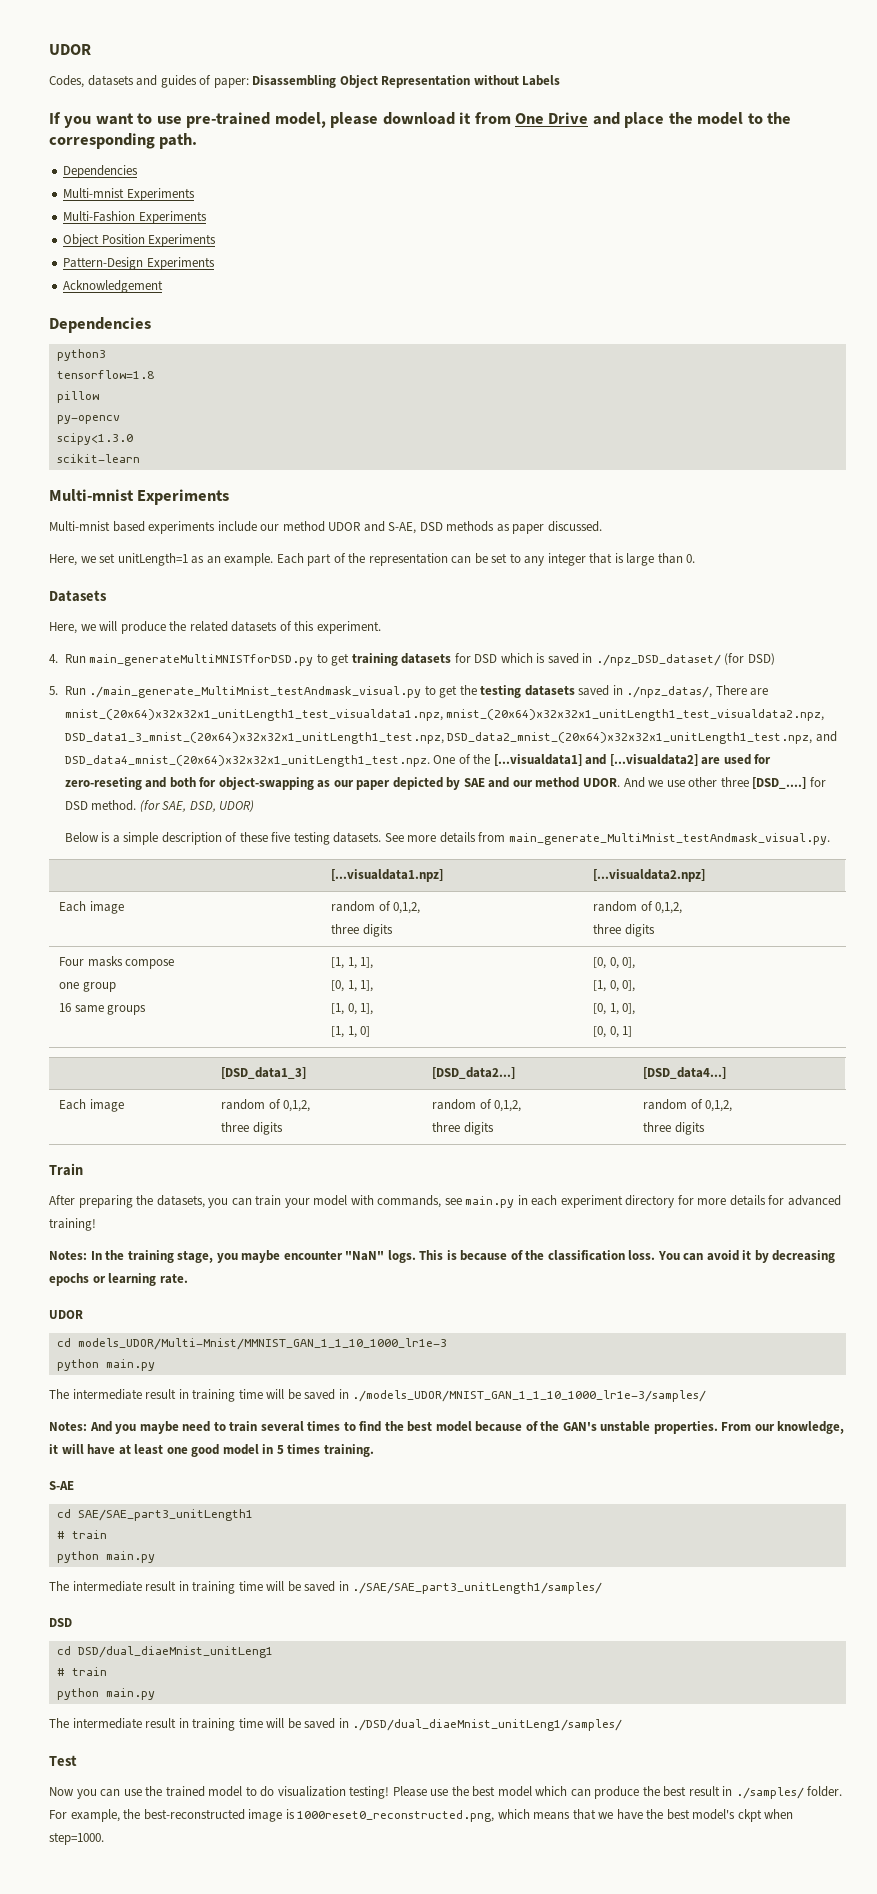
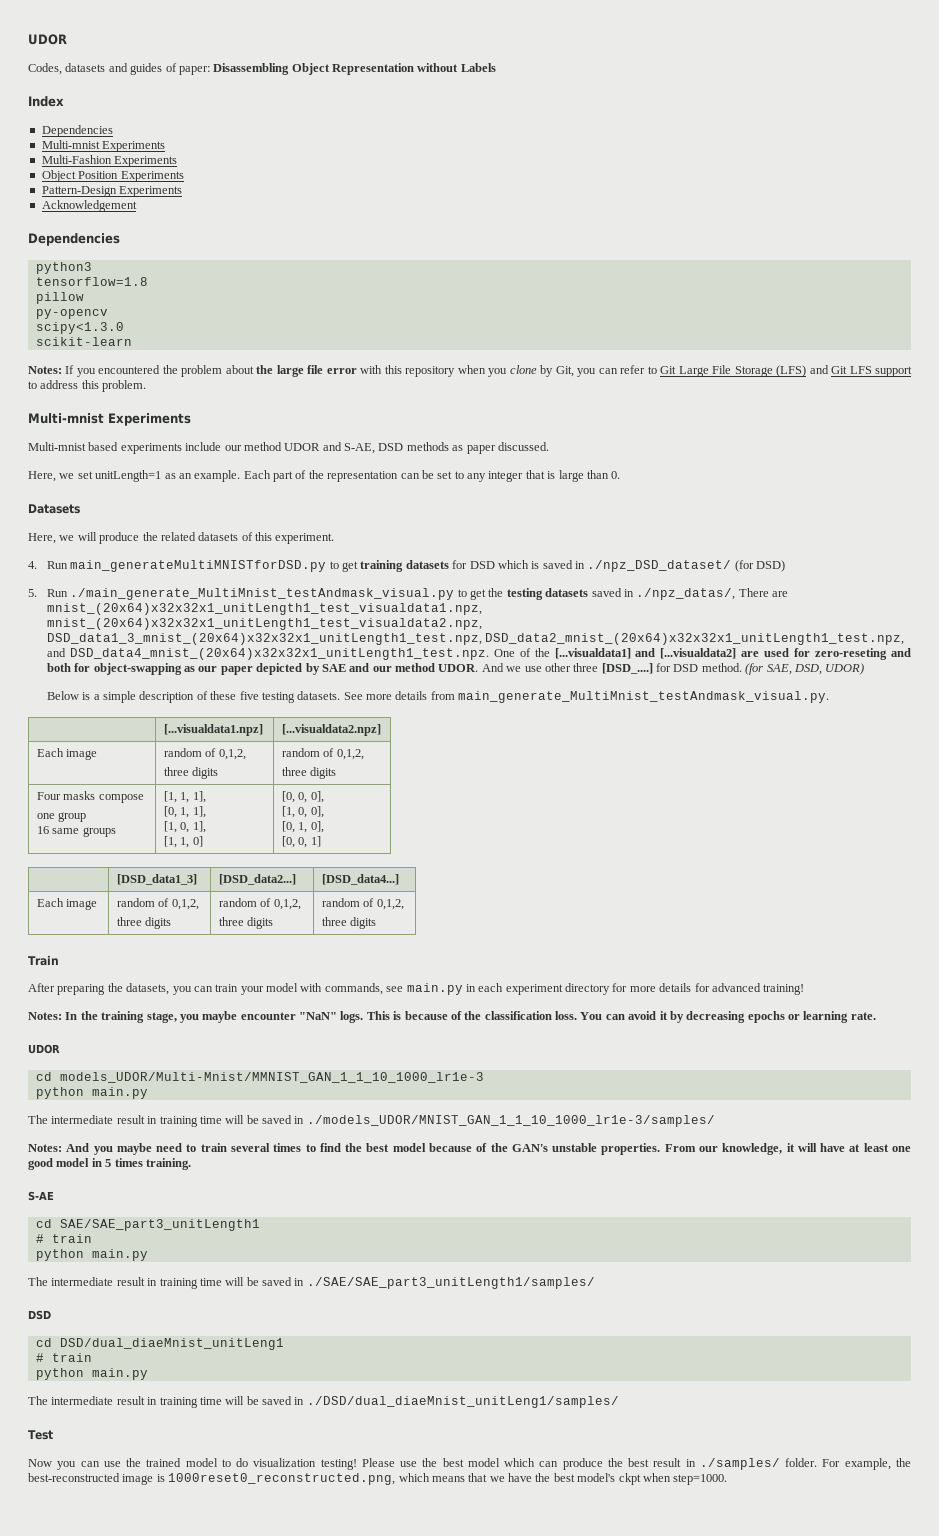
[49,112,792,128] [49,133,198,149] If you want to use pre-trained model, please download it from One Drive and place the model to the corresponding path. -> [28,96,64,107] Index
(140, 458) none -> [28,365,913,377] [28,380,147,392] // Notes: If you encountered the problem about the large file error with this repository when you clone by Git, you can refer to Git Large File Storage (LFS) and Git LFS support to address this problem.

